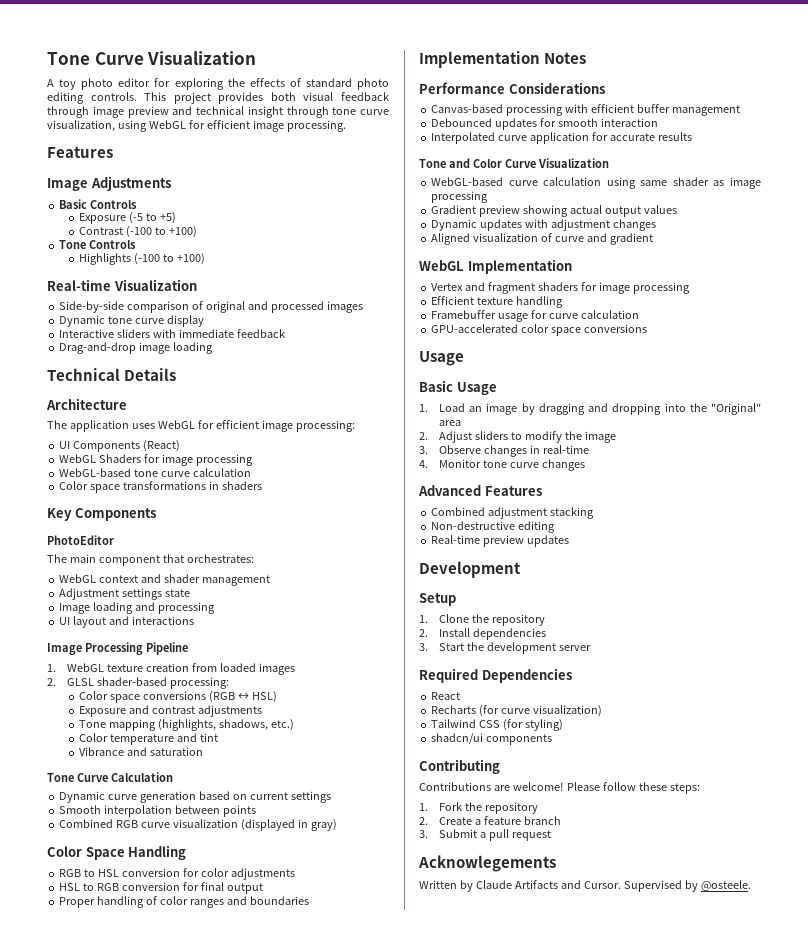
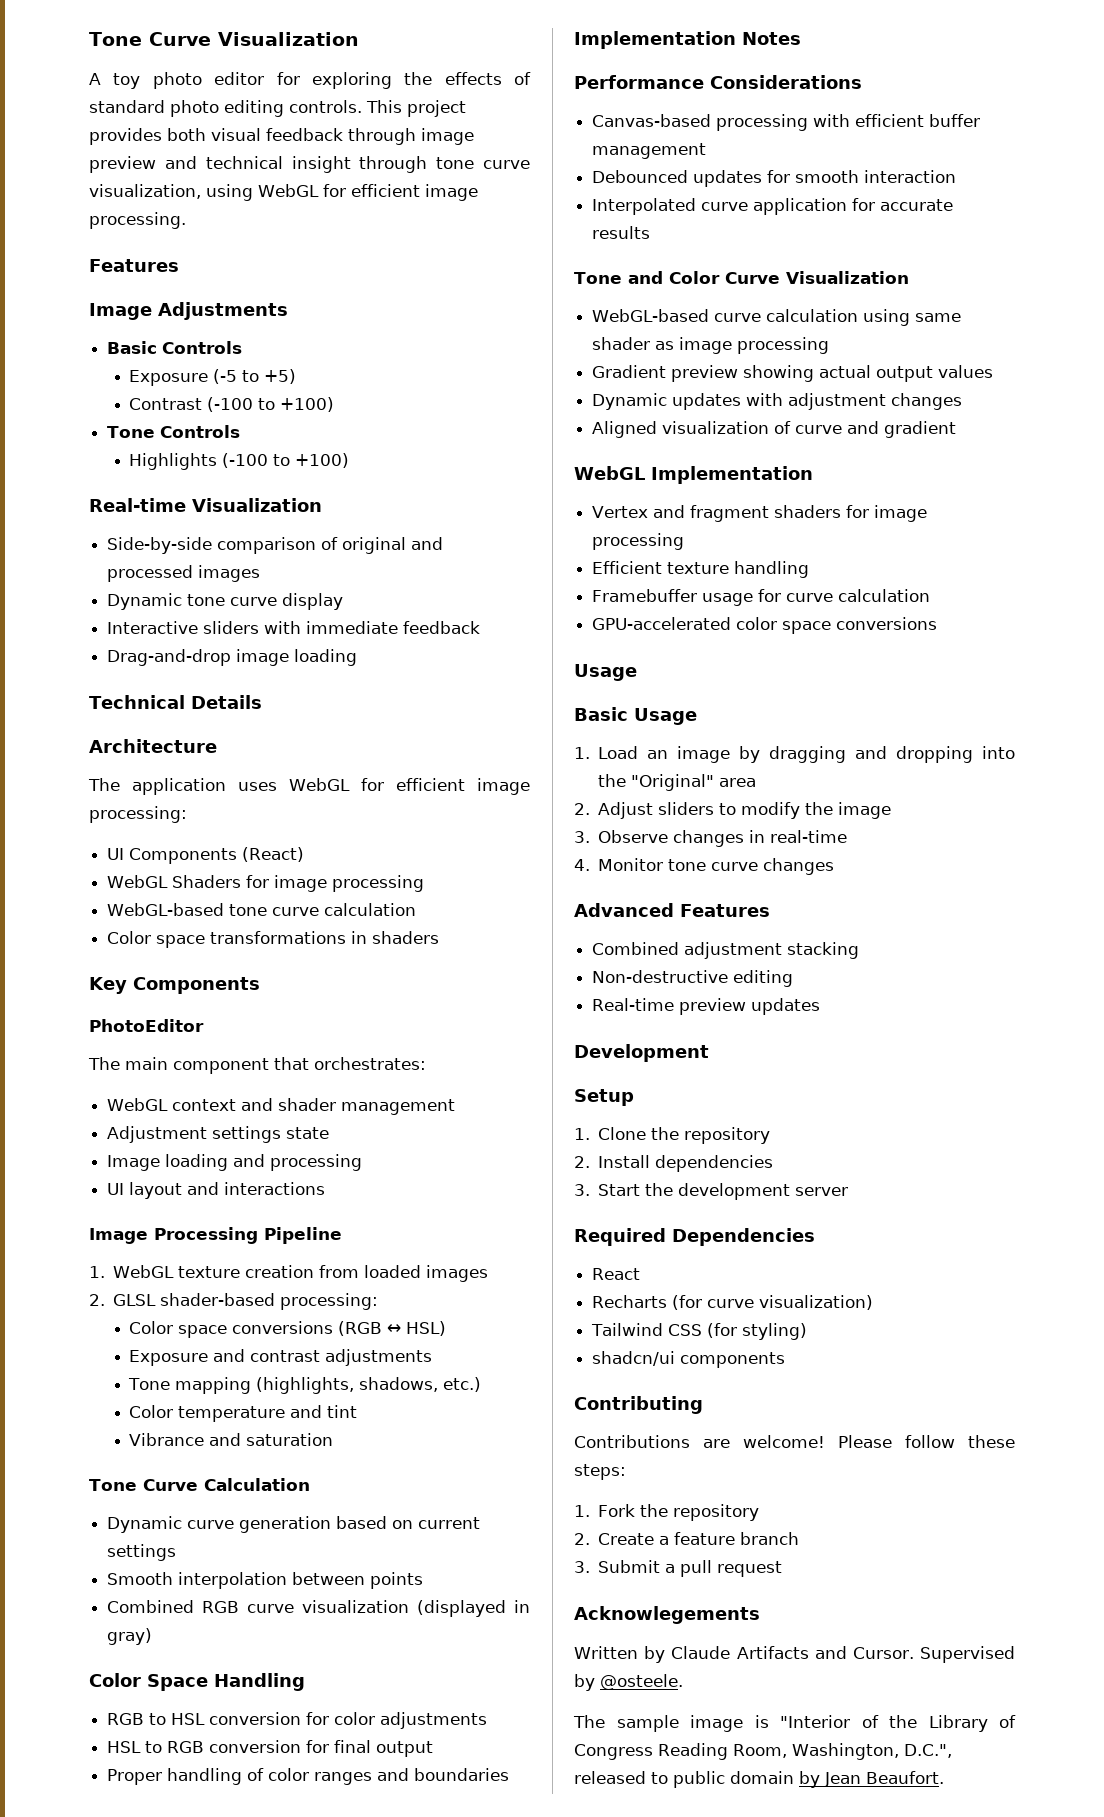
(751, 885) none -> [573,1715,1016,1732] [574,1743,952,1760] [574,1771,944,1788] // The sample image is "Interior of the Library of Congress Reading Room, Washington, D.C.", released to public domain by Jean Beaufort.

